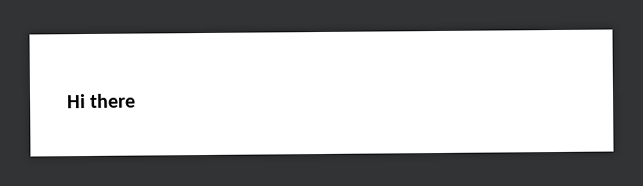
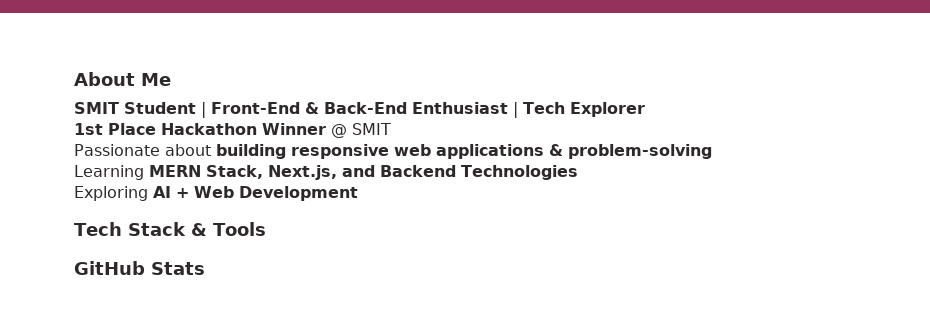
[67,93,137,109] Hi there -> [74,72,171,86] [74,102,645,118] [74,123,391,138] [74,144,712,159] [74,165,578,180] [74,186,358,201] [74,222,266,236] [74,261,205,275] About Me // SMIT Student | Front-End & Back-End Enthusiast | Tech Explorer // 1st Place Hackathon Winner @ SMIT // Passionate about building responsive web applications & problem-solving // Learning MERN Stack, Next.js, and Backend Technologies // Exploring AI + Web Development // Tech Stack & Tools // GitHub Stats

